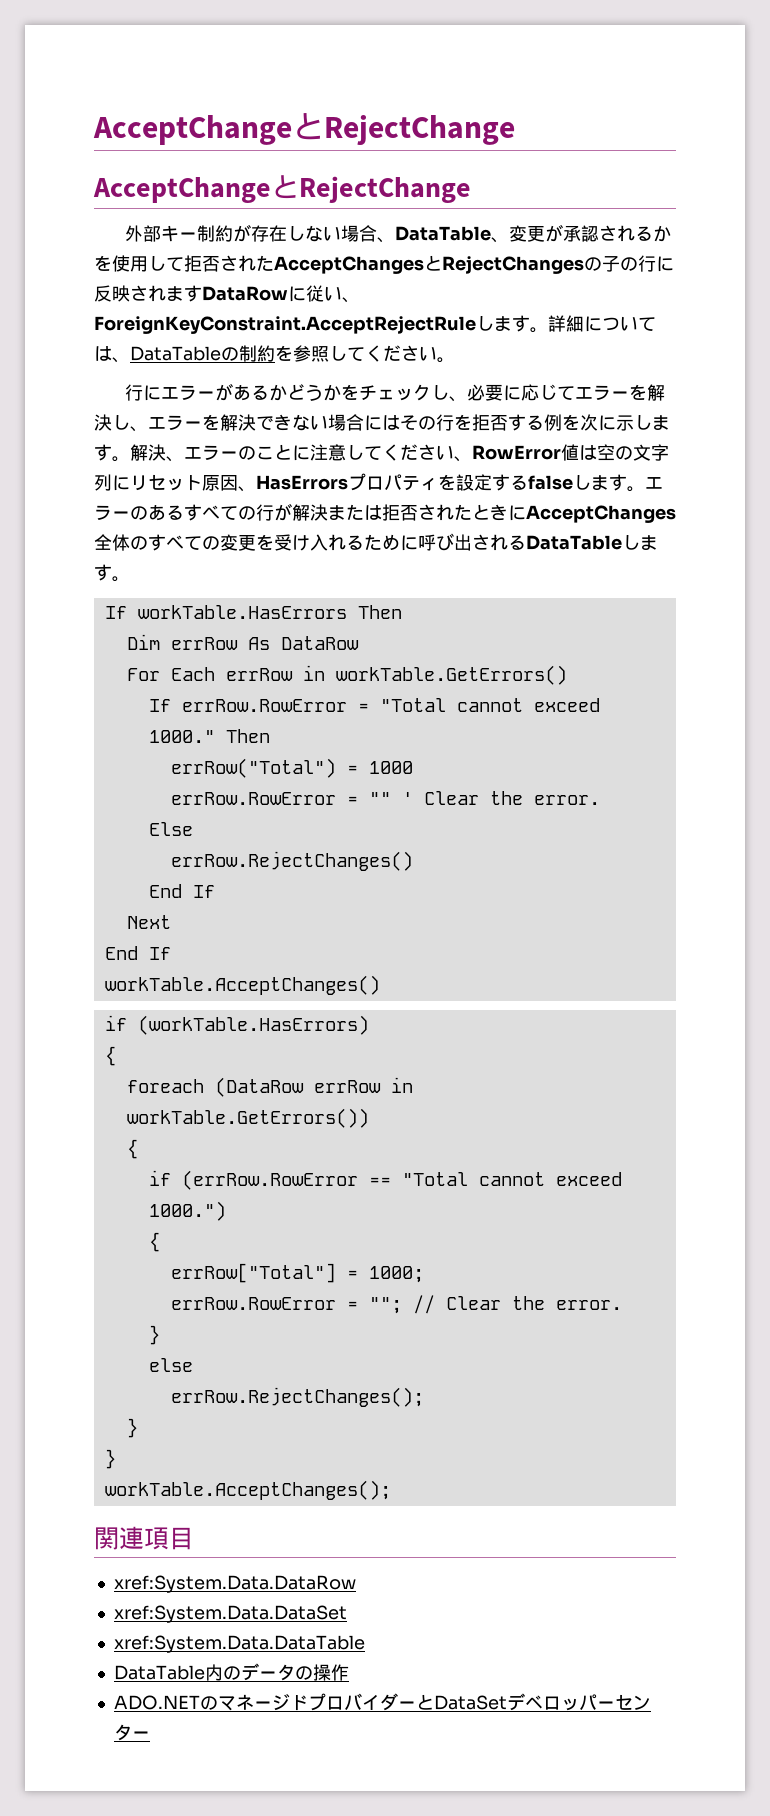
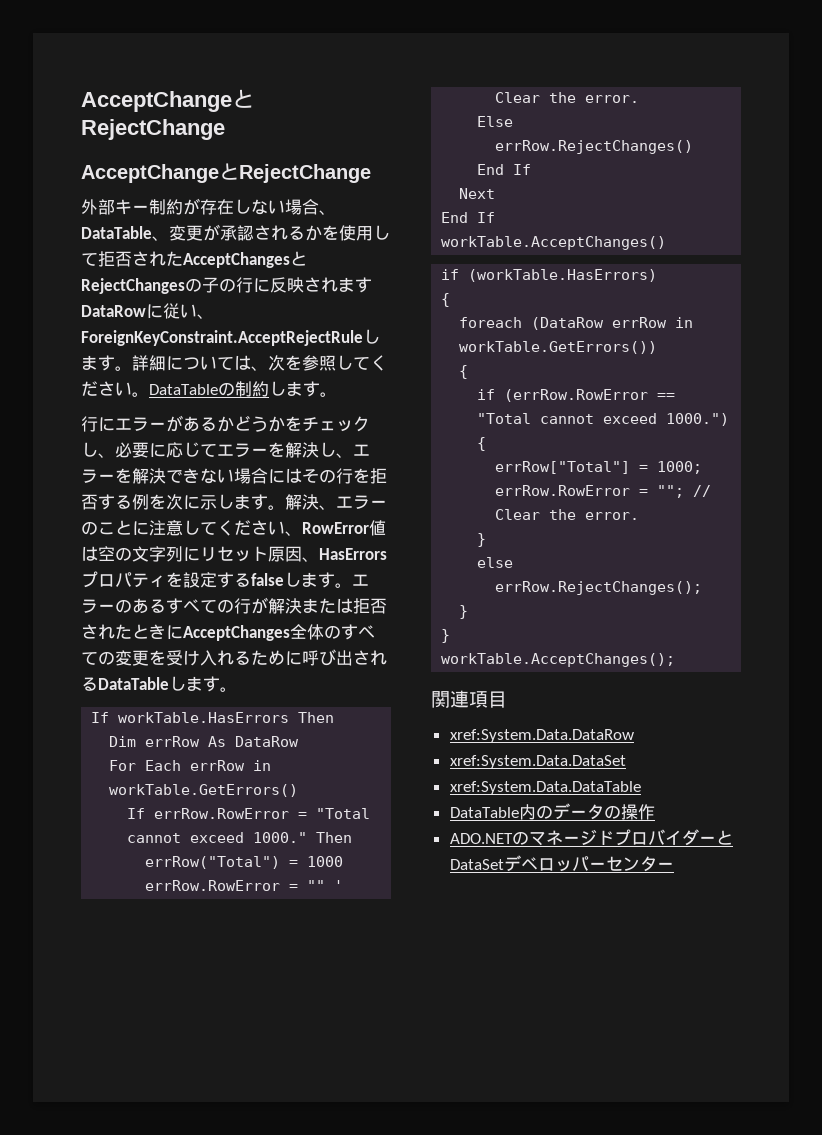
[130,345,275,362] DataTableの制約 -> [268,355,285,371] 次
(455, 360) none -> [149,381,337,397] DataTableの制約します。

